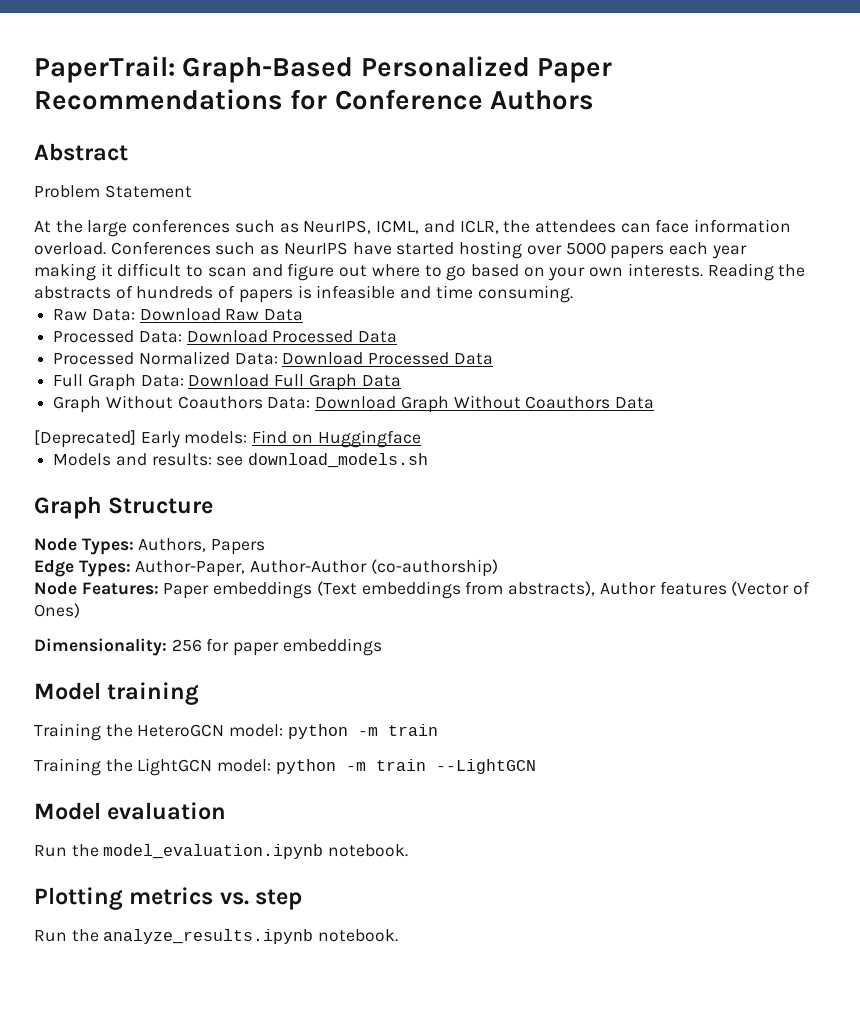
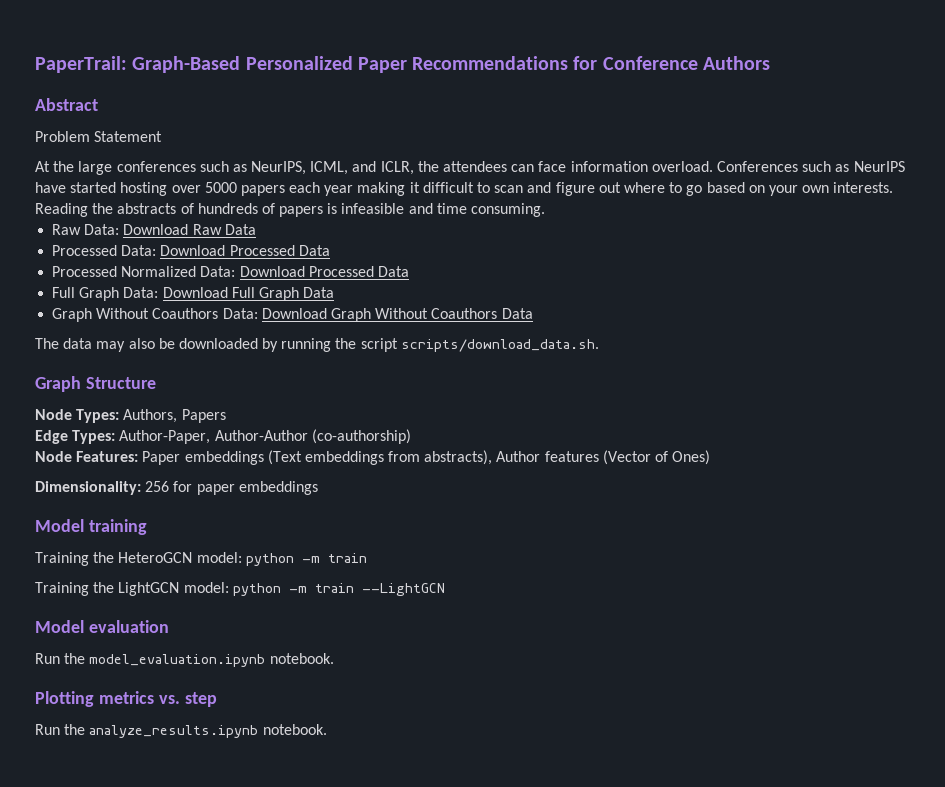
[34,430,421,448] [53,453,429,468] [Deprecated] Early models: Find on Huggingface // Models and results: see download_models.sh -> [35,338,599,352] The data may also be downloaded by running the script scripts/download_data.sh.

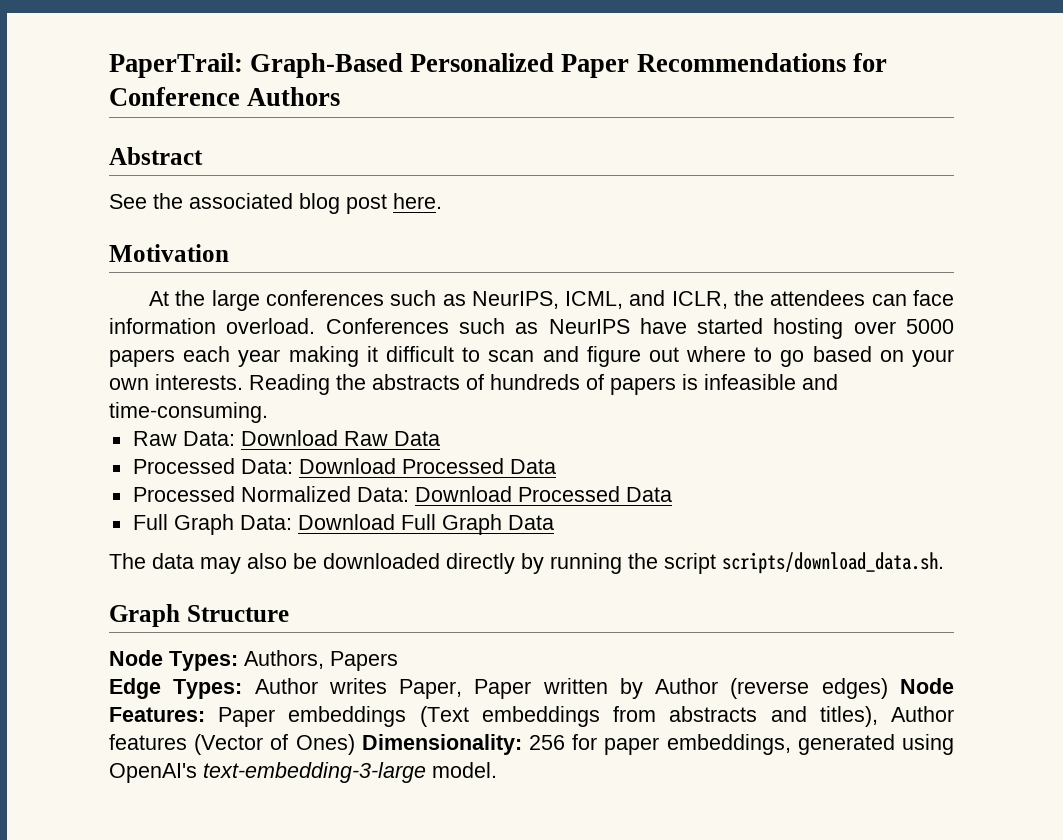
[35,131,163,142] Problem Statement -> [109,193,442,214] [109,244,229,262] See the associated blog post here. // Motivation
[436,203,546,217] time consuming. -> [109,402,268,423] time-consuming.
[52,308,533,322] // Graph Without Coauthors Data: Download Graph Without Coauthors Data -> (554, 522) none
(258, 343) none -> [446,553,515,574] directly
[119,429,411,444] Author-Paper, Author-Author (co-authorship) // -> [254,678,888,699] Author writes Paper, Paper written by Author (reverse edges)
[424,450,493,465] abstracts), -> [669,706,878,727] abstracts and titles),
(711, 457) // -> (355, 744) none
[238,481,318,495] [35,519,147,535] [35,552,367,566] [35,582,445,596] [35,620,169,633] [35,653,334,667] [35,691,217,707] [35,724,327,738] embeddings // Model training // Training the HeteroGCN model: python -m train // Training the LightGCN model: python -m train --LightGCN // Model evaluation // Run the model_evaluation.ipynb notebook. // Plotting metrics vs. step // Run the analyze_results.ipynb notebook. -> [666,734,954,755] [109,762,497,783] embeddings, generated using OpenAI's text-embedding-3-large model.

